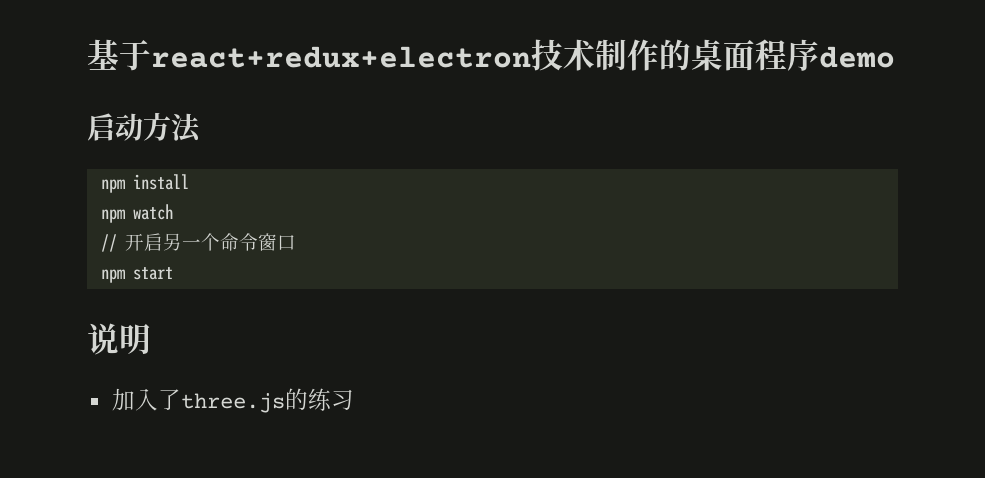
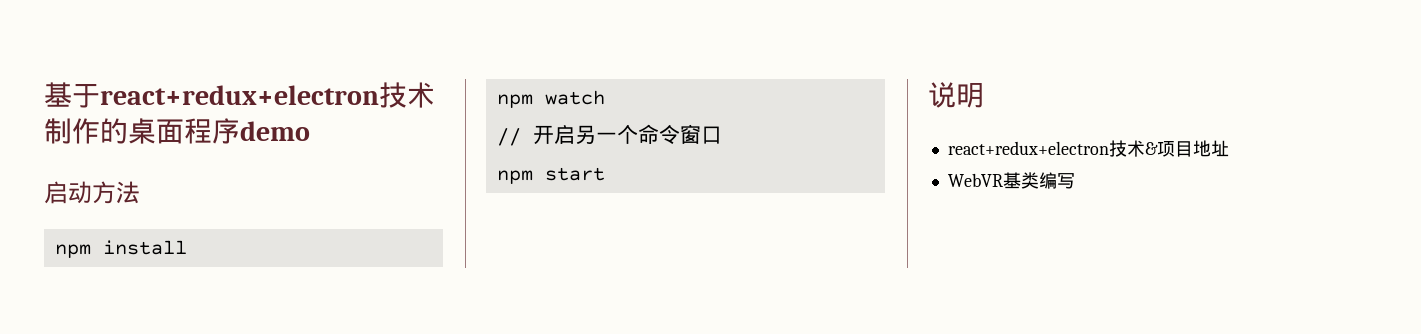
[111,388,354,413] 加入了three.js的练习 -> [947,140,1229,157] [947,172,1075,189] react+redux+electron技术&项目地址 // WebVR基类编写

